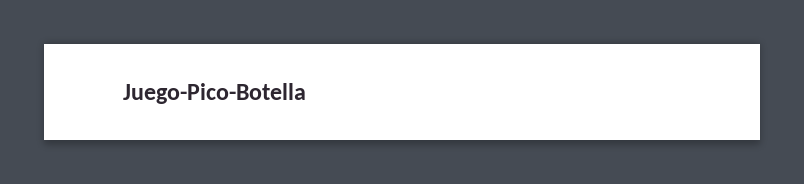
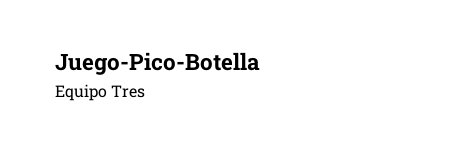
(306, 93) none -> [55,84,146,101] // Equipo Tres

